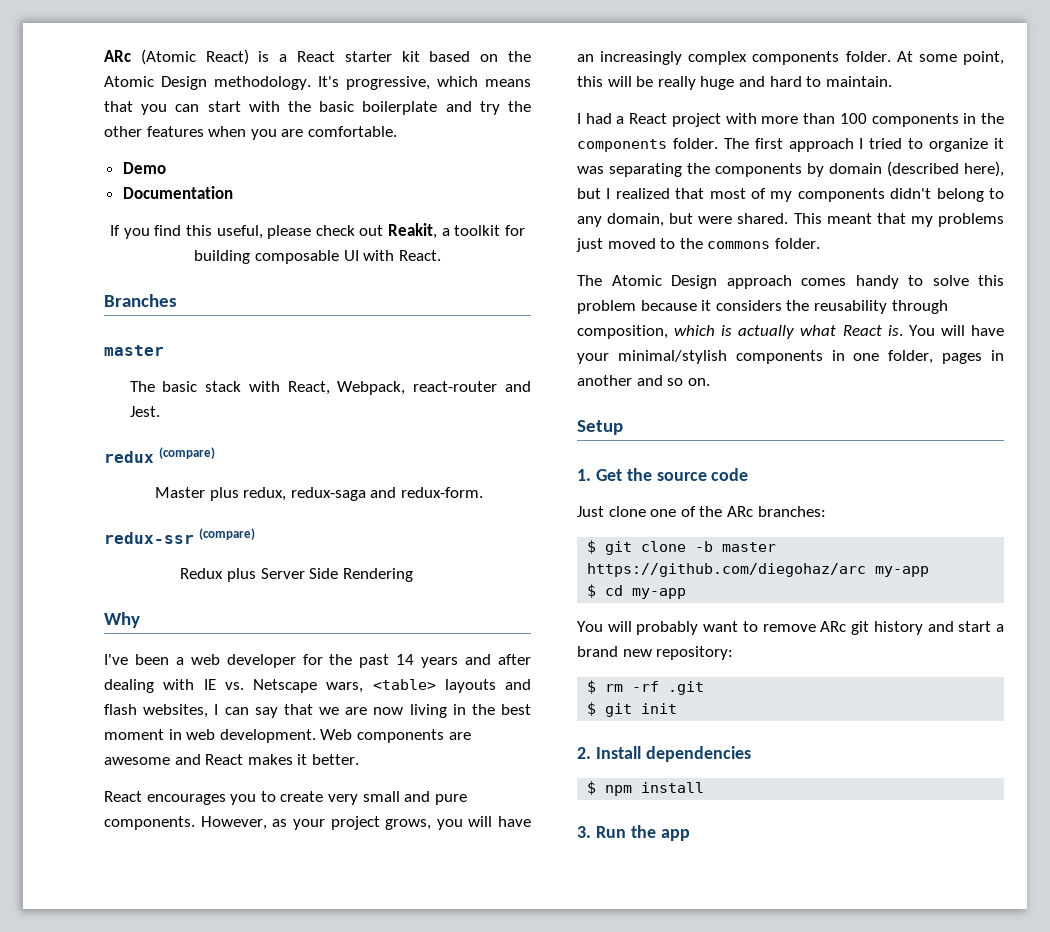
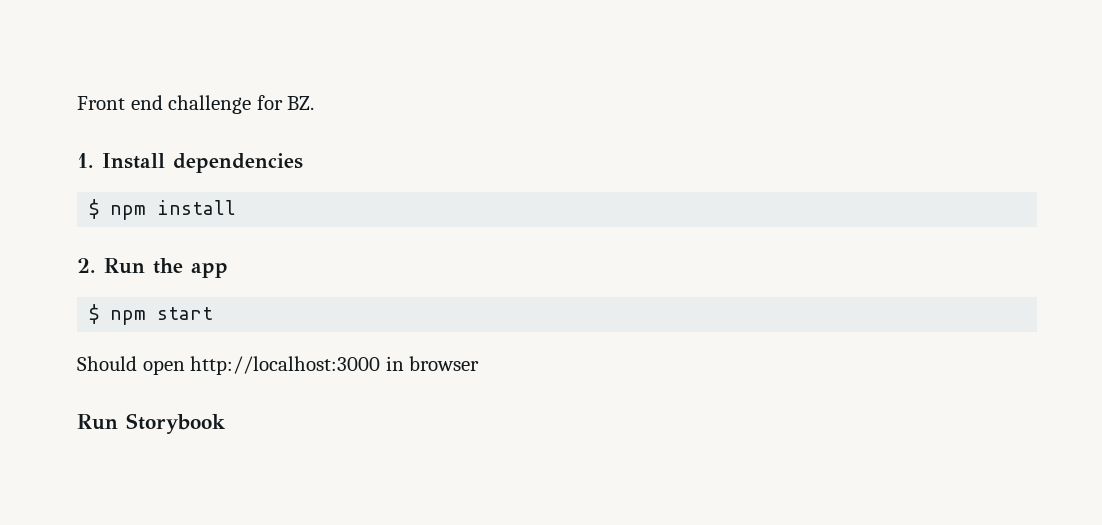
[104,49,531,65] [104,76,531,90] [104,101,531,115] [104,126,397,140] [122,162,166,174] [122,186,233,199] [110,223,525,239] [194,250,441,264] [104,294,177,307] [104,345,164,356] [129,381,531,395] [129,406,160,417] [104,447,215,463] [154,487,483,501] [104,528,255,544] [180,568,413,582] [104,612,140,628] [104,654,532,668] [104,679,531,693] [104,704,531,718] [104,729,471,743] [104,754,359,765] [104,791,467,805] [104,816,531,830] [577,51,1005,65] [577,76,892,90] [577,113,1004,127] [577,138,1005,152] [577,161,1004,177] [577,188,1004,202] [577,213,1004,227] [576,238,820,252] [577,275,1004,289] [577,300,948,314] [577,325,1004,339] [577,350,1004,364] [577,375,710,386] [577,420,623,435] [577,468,749,481] [577,506,826,517] [587,540,777,555] [587,563,930,577] [587,584,687,599] [577,621,1005,635] [577,646,734,660] [587,680,705,695] [587,702,678,717] [577,747,591,759] ARc (Atomic React) is a React starter kit based on the Atomic Design methodology. It's progressive, which means that you can start with the basic boilerplate and try the other features when you are comfortable. // Demo // Documentation // If you find this useful, please check out Reakit, a toolkit for building composable UI with React. // Branches // master // The basic stack with React, Webpack, react-router and Jest. // redux (compare) // Master plus redux, redux-saga and redux-form. // redux-ssr (compare) // Redux plus Server Side Rendering // Why // I've been a web developer for the past 14 years and after dealing with IE vs. Netscape wars, <table> layouts and flash websites, I can say that we are now living in the best moment in web development. Web components are awesome and React makes it better. // React encourages you to create very small and pure components. However, as your project grows, you will have an increasingly complex components folder. At some point, this will be really huge and hard to maintain. // I had a React project with more than 100 components in the components folder. The first approach I tried to organize it was separating the components by domain (described here), but I realized that most of my components didn't belong to any domain, but were shared. This meant that my problems just moved to the commons folder. // The Atomic Design approach comes handy to solve this problem because it considers the reusability through composition, which is actually what React is. You will have your minimal/stylish components in one folder, pages in another and so on. // Setup // 1. Get the source code // Just clone one of the ARc branches: // $ git clone -b master https://github.com/diegohaz/arc my-app // $ cd my-app // You will probably want to remove ARc git history and start a brand new repository: // $ rm -rf .git // $ git init // 2. -> [77,95,315,114] [77,153,94,168] Front end challenge for BZ. // 1.
[577,826,591,838] 3. -> [77,258,96,273] 2.
(690, 835) none -> [89,304,214,325] [77,356,480,375] [77,413,226,434] // $ npm start // Should open http://localhost:3000 in browser // Run Storybook

